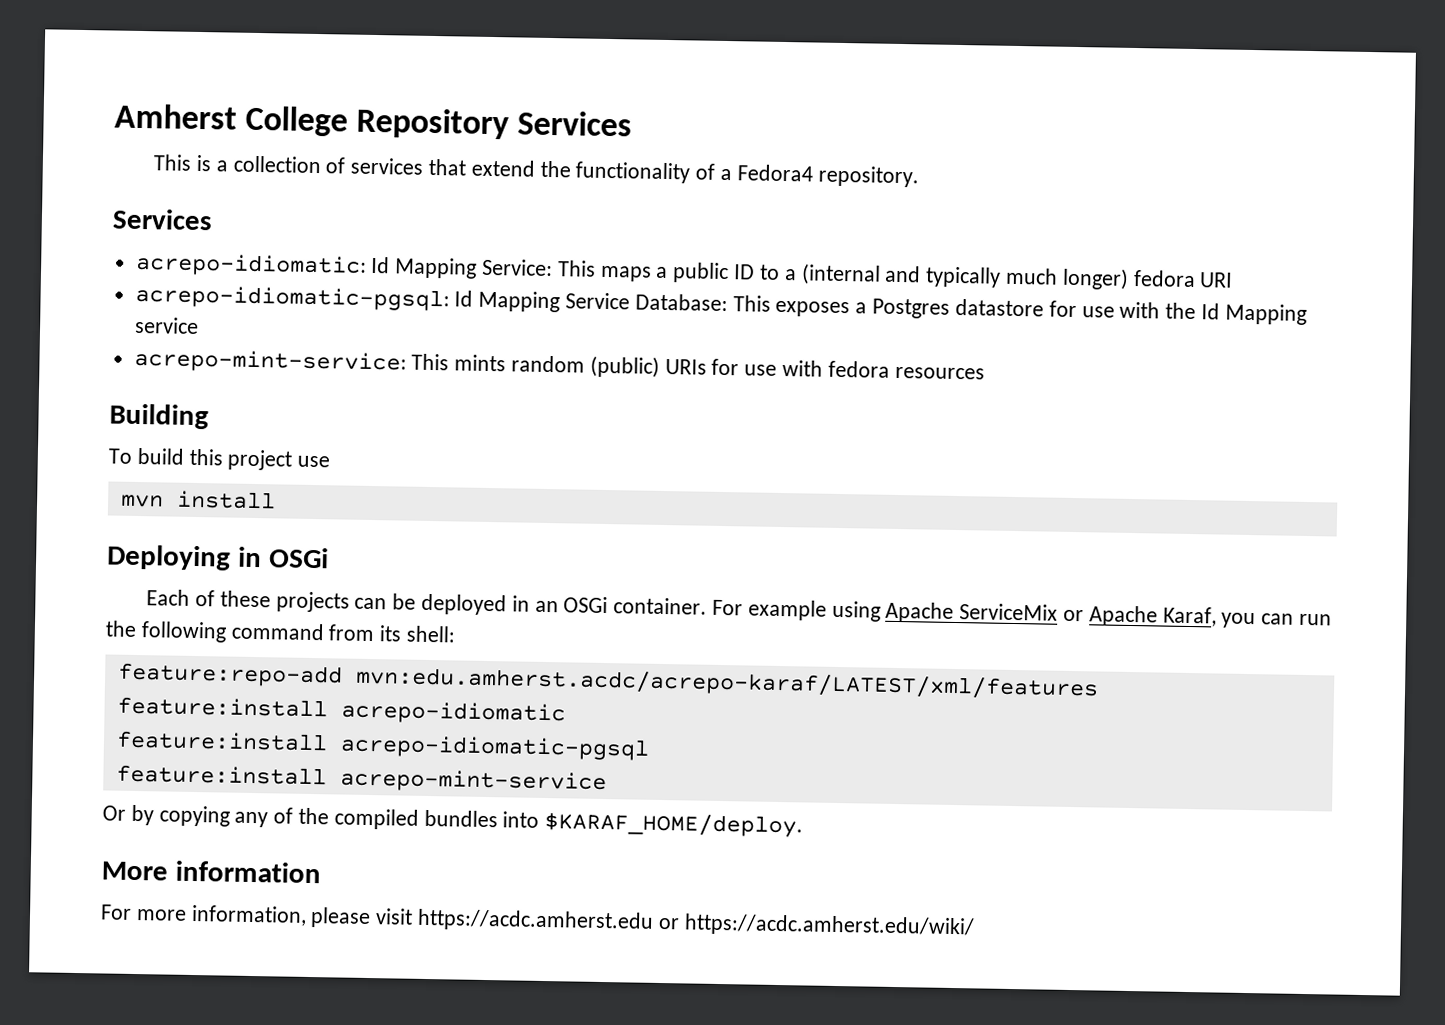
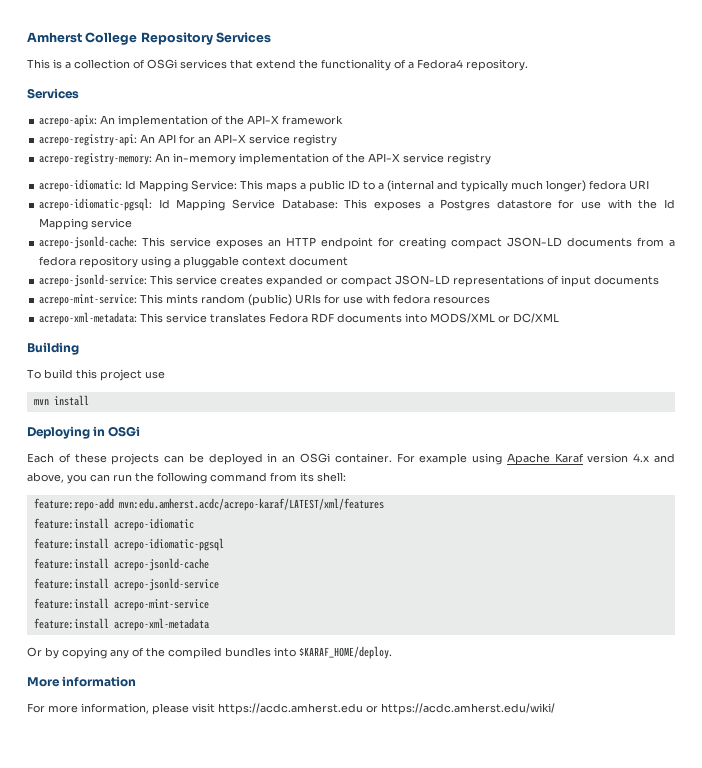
(347, 165) none -> [147,59,177,69] OSGi
(213, 219) none -> [39,115,344,127] [39,134,338,146] [39,153,492,165] // acrepo-apix: An implementation of the API-X framework // acrepo-registry-api: An API for an API-X service registry // acrepo-registry-memory: An in-memory implementation of the API-X service registry
(199, 325) none -> [39,236,675,249] [39,256,349,268] [39,274,660,287] // acrepo-jsonld-cache: This service exposes an HTTP endpoint for creating compact JSON-LD documents from a fedora repository using a pluggable context document // acrepo-jsonld-service: This service creates expanded or compact JSON-LD representations of input documents
(985, 373) none -> [39,312,560,325] // acrepo-xml-metadata: This service translates Fedora RDF documents into MODS/XML or DC/XML
[959,603,1217,627] ServiceMix or Apache Karaf, -> [554,453,676,463] [27,472,64,483] Karaf version 4.x and above,
(650, 747) none -> [33,558,209,571] [33,578,219,591] // feature:install acrepo-jsonld-cache // feature:install acrepo-jsonld-service
(607, 781) none -> [33,618,209,631] // feature:install acrepo-xml-metadata

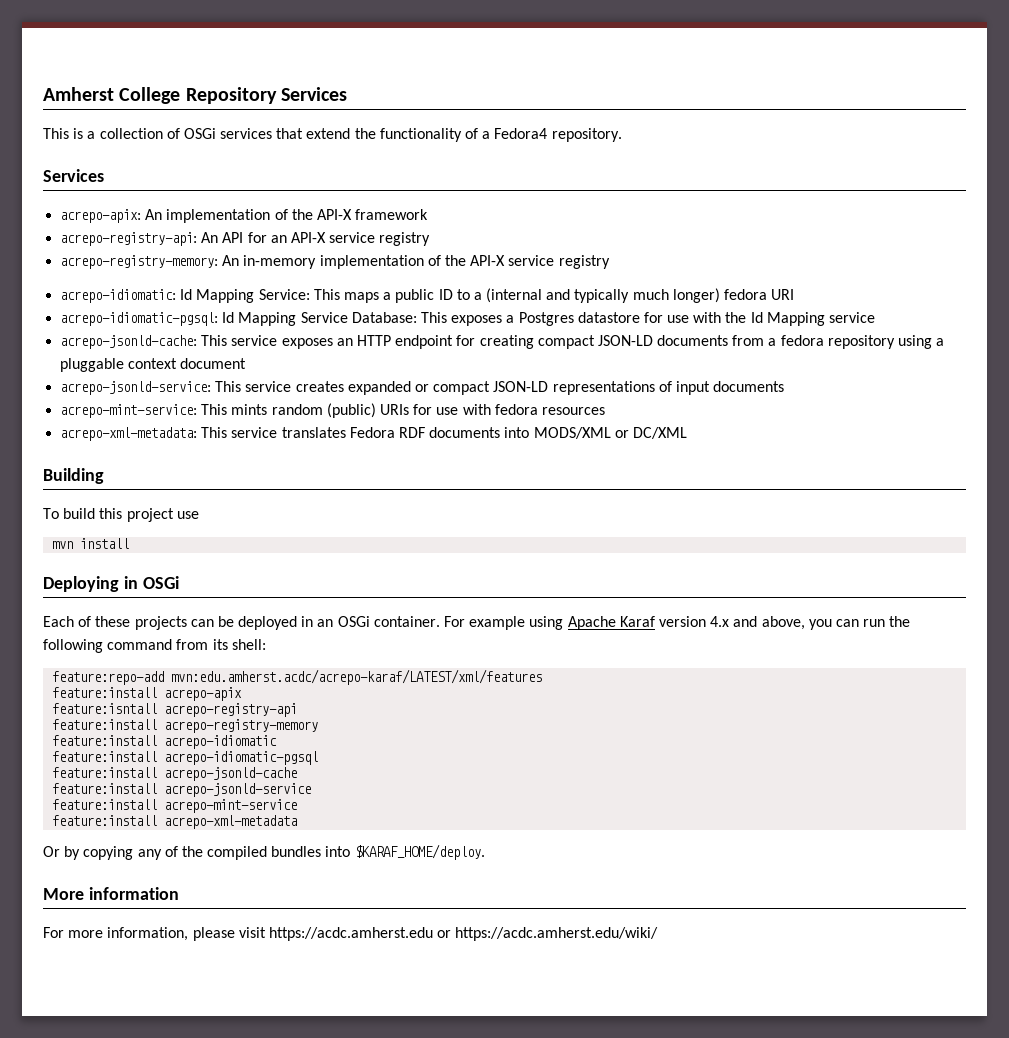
(384, 504) none -> [52,687,243,701] [52,703,298,717] [52,719,319,733] // feature:install acrepo-apix // feature:isntall acrepo-registry-api // feature:install acrepo-registry-memory

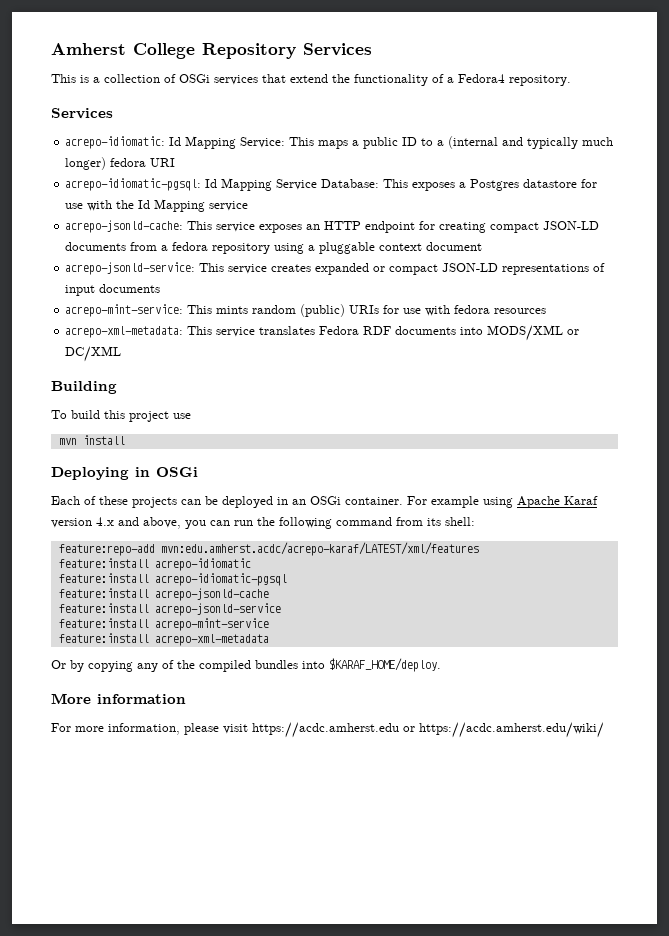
[60,209,429,223] [60,232,431,246] [60,255,610,269] // acrepo-apix: An implementation of the API-X framework // acrepo-registry-api: An API for an API-X service registry // acrepo-registry-memory: An in-memory implementation of the API-X service registry -> (113, 113) none
[52,687,243,701] [52,703,298,717] [52,719,319,733] // feature:install acrepo-apix // feature:isntall acrepo-registry-api // feature:install acrepo-registry-memory -> (479, 549) none

